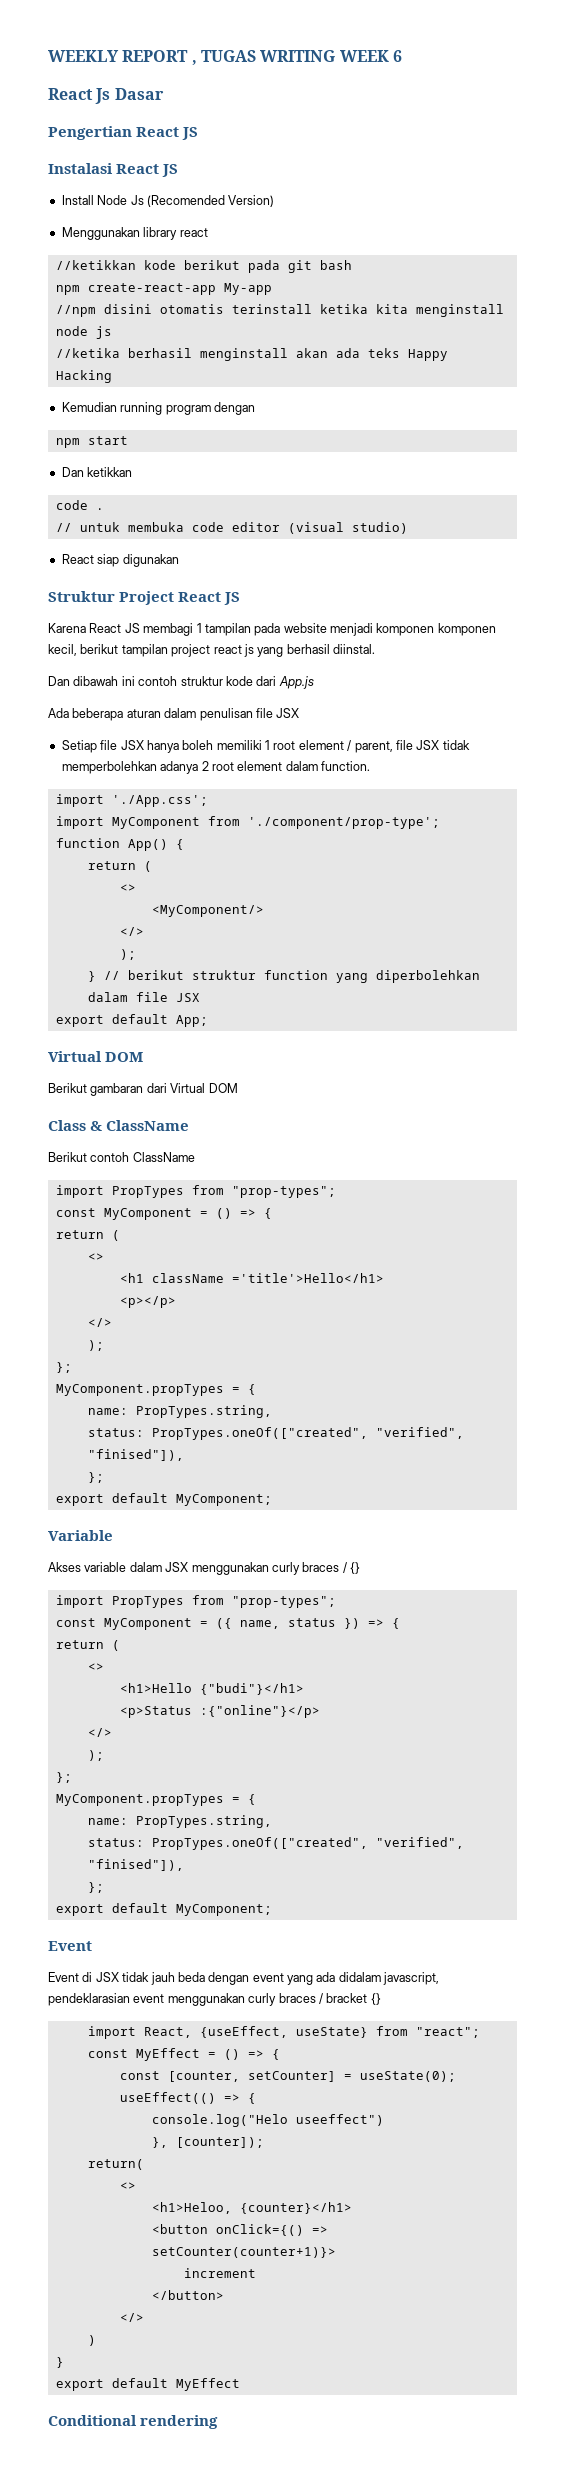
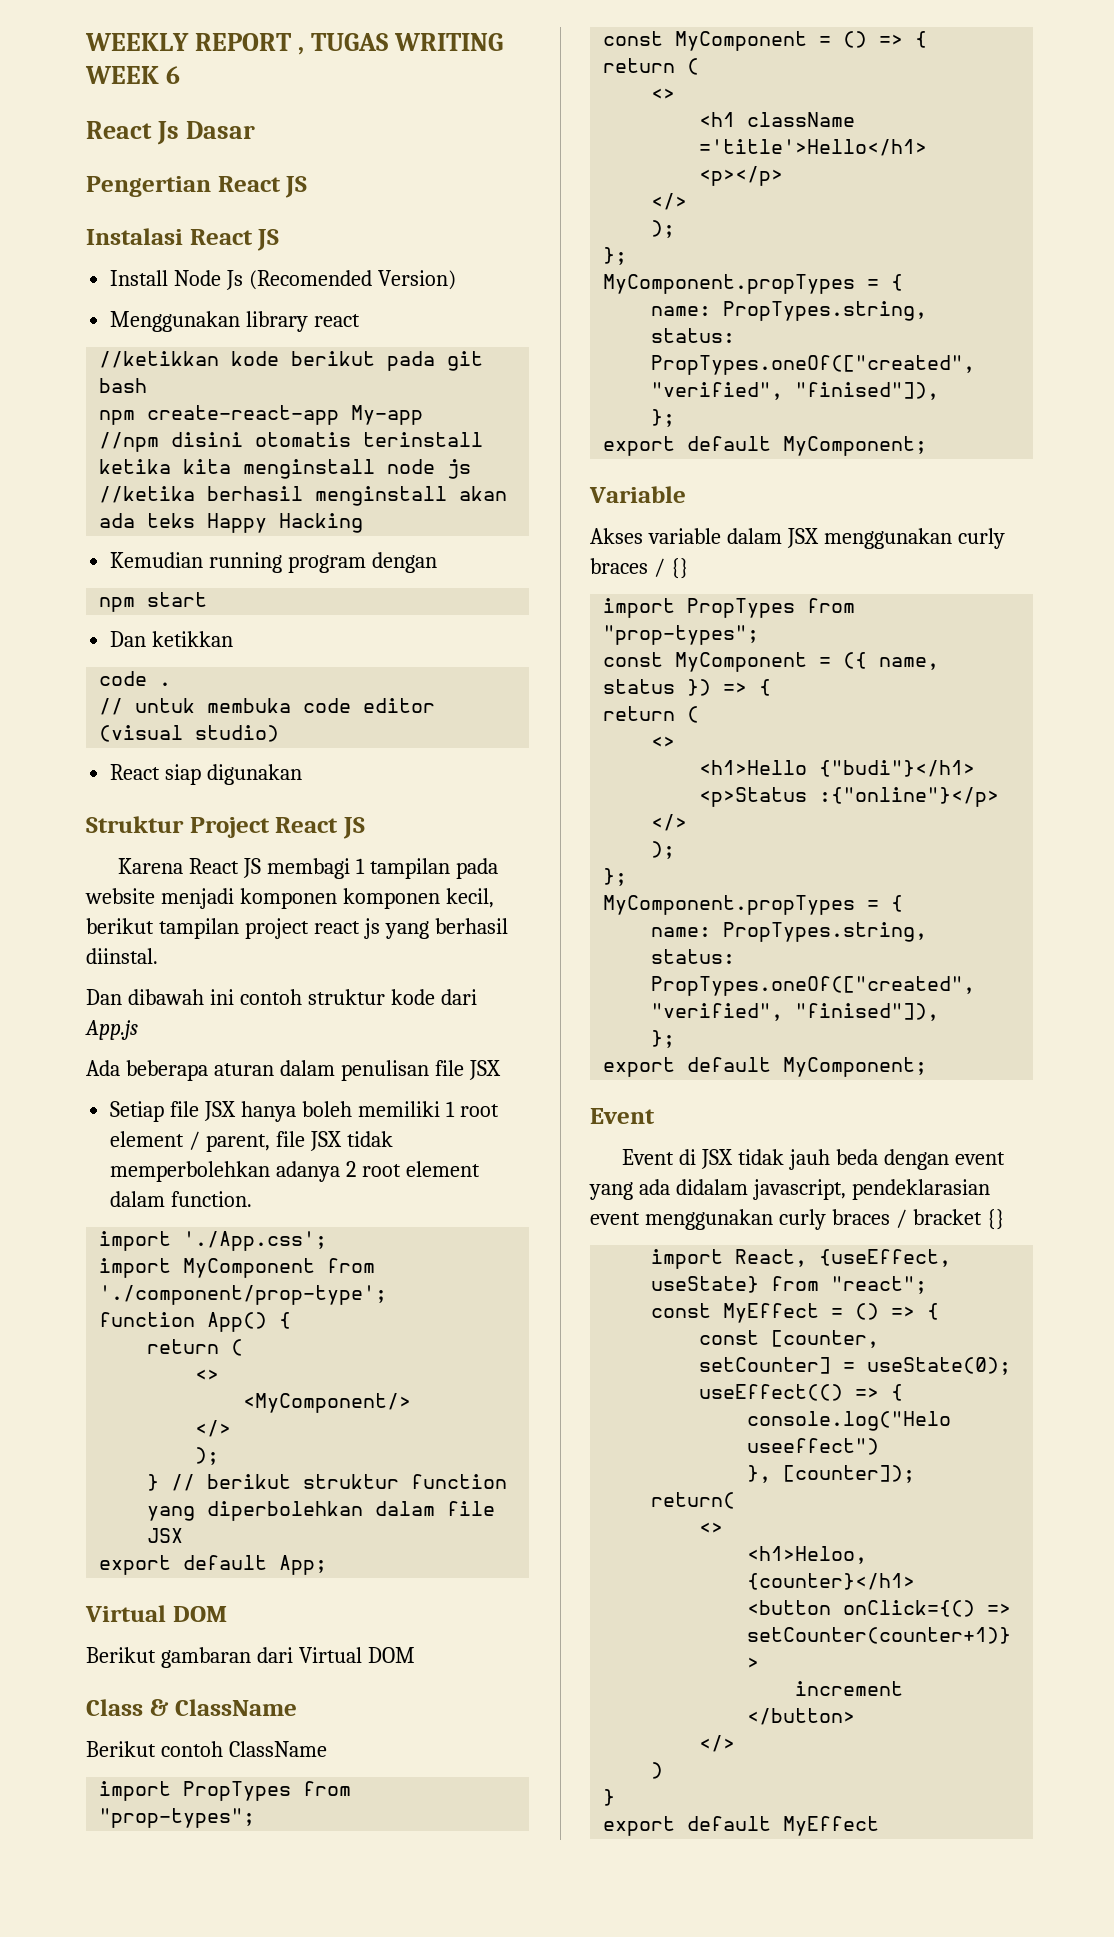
[48,2415,219,2429] // Conditional rendering -> (880, 1826) none

